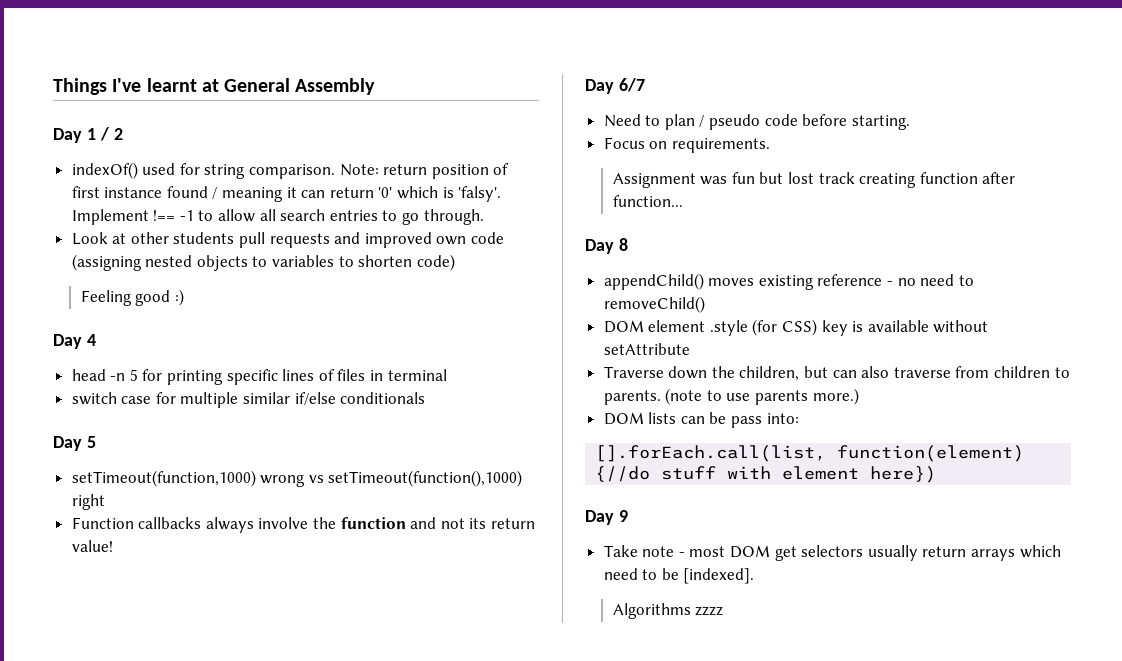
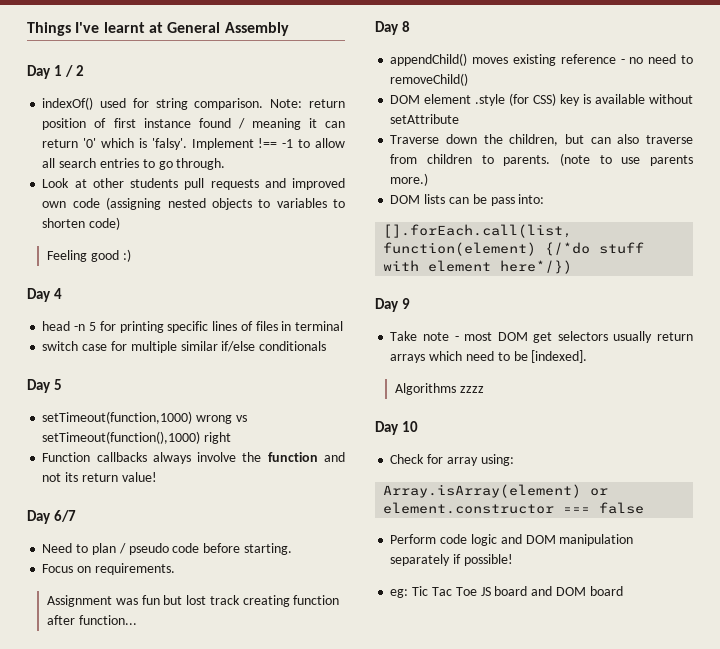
[595,466,651,482] {//do -> [545,242,591,256] {/*do
[870,466,937,483] here}) -> [500,260,573,274] here*/})
(724, 611) none -> [375,421,418,435] [390,454,514,466] [383,484,609,498] [383,502,645,514] [390,534,634,546] [390,554,513,566] [390,586,623,598] // Day 10 // Check for array using: // Array.isArray(element) or element.constructor === false // Perform code logic and DOM manipulation separately if possible! // eg: Tic Tac Toe JS board and DOM board

